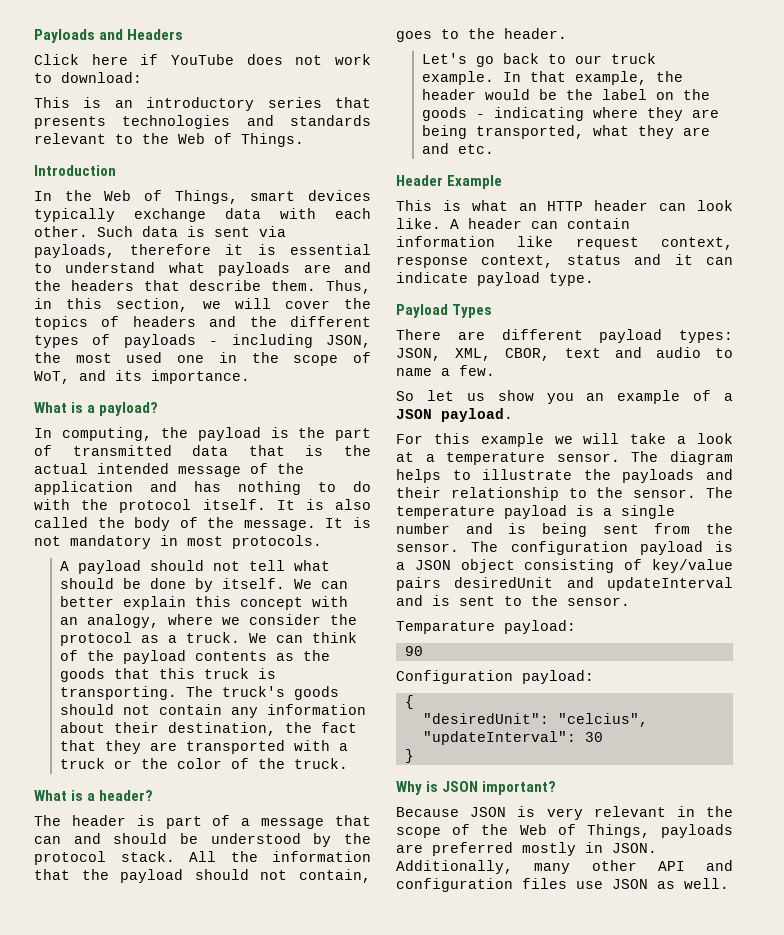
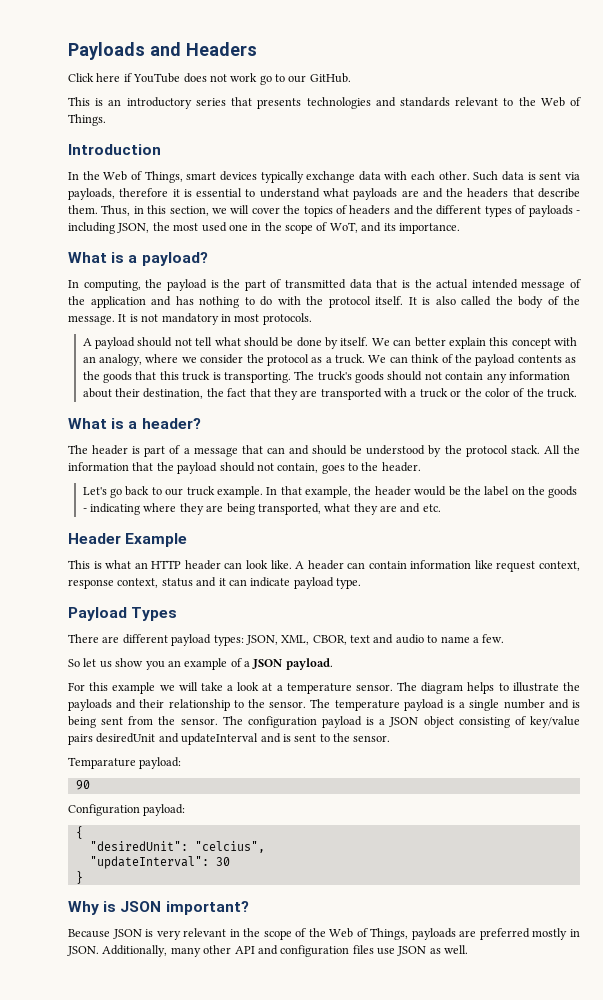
[34,72,142,83] to download: -> [259,73,351,85] go to our GitHub.

